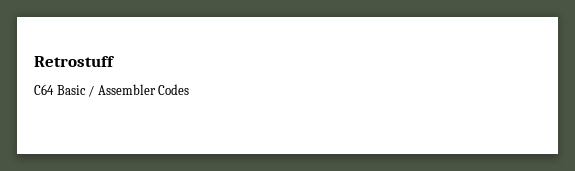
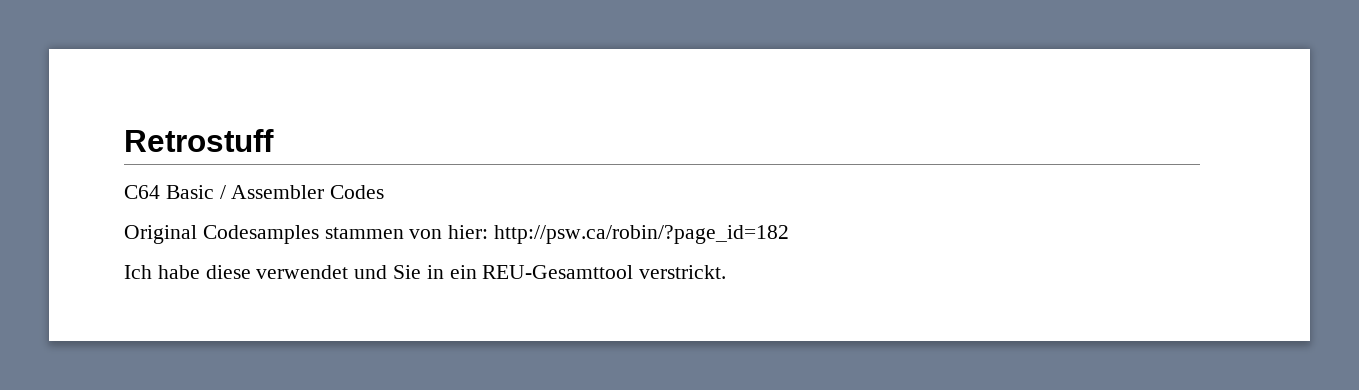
(190, 89) none -> [124,225,790,244] [124,265,727,279] // Original Codesamples stammen von hier: http://psw.ca/robin/?page_id=182 // Ich habe diese verwendet und Sie in ein REU-Gesamttool verstrickt.

